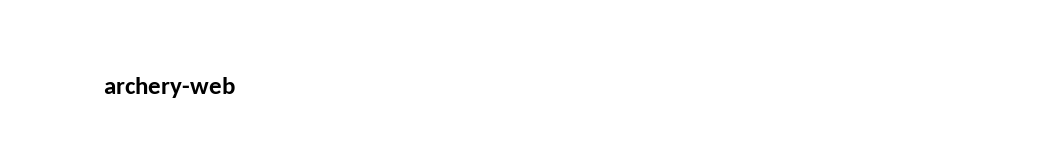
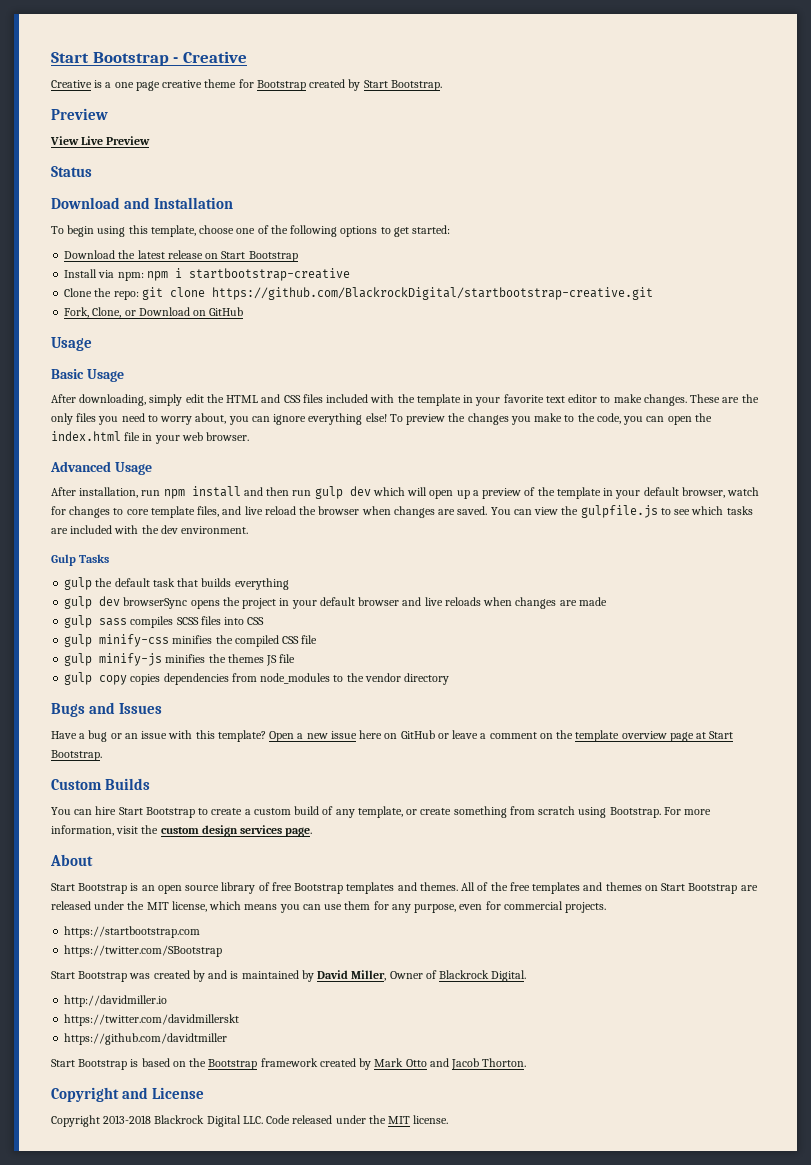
[104,77,235,98] archery-web -> [51,51,247,66] [51,79,442,91] [51,108,108,120] [50,136,151,145] [51,166,92,177] [51,197,234,209] [51,225,451,237] [64,250,298,262] [64,268,350,281] [64,287,653,300] [64,307,244,318] [51,337,92,351] [51,369,124,382] [51,394,759,406] [51,413,712,425] [51,431,250,444] [50,461,152,475] [51,486,760,499] [51,505,753,518] [51,525,249,534] [51,554,110,566] [64,577,289,590] [64,596,607,609] [64,615,265,628] [64,634,318,647] [64,653,296,666] [64,672,450,685] [51,702,163,717] [51,730,734,742] [51,750,102,761] [51,778,151,790] [51,806,712,818] [51,825,313,837] [50,854,93,866] [51,882,758,894] [51,901,607,913] [64,926,201,938] [64,945,223,957] [51,970,527,982] [64,995,168,1007] [64,1014,240,1026] [64,1033,228,1045] [51,1058,527,1070] [51,1087,205,1102] [51,1115,449,1127] Start Bootstrap - Creative // Creative is a one page creative theme for Bootstrap created by Start Bootstrap. // Preview // View Live Preview // Status // Download and Installation // To begin using this template, choose one of the following options to get started: // Download the latest release on Start Bootstrap // Install via npm: npm i startbootstrap-creative // Clone the repo: git clone https://github.com/BlackrockDigital/startbootstrap-creative.git // Fork, Clone, or Download on GitHub // Usage // Basic Usage // After downloading, simply edit the HTML and CSS files included with the template in your favorite text editor to make changes. These are the only files you need to worry about, you can ignore everything else! To preview the changes you make to the code, you can open the index.html file in your web browser. // Advanced Usage // After installation, run npm install and then run gulp dev which will open up a preview of the template in your default browser, watch for changes to core template files, and live reload the browser when changes are saved. You can view the gulpfile.js to see which tasks are included with the dev environment. // Gulp Tasks // gulp the default task that builds everything // gulp dev browserSync opens the project in your default browser and live reloads when changes are made // gulp sass compiles SCSS files into CSS // gulp minify-css minifies the compiled CSS file // gulp minify-js minifies the themes JS file // gulp copy copies dependencies from node_modules to the vendor directory // Bugs and Issues // Have a bug or an issue with this template? Open a new issue here on GitHub or leave a comment on the template overview page at Start Bootstrap. // Custom Builds // You can hire Start Bootstrap to create a custom build of any template, or create something from scratch using Bootstrap. For more information, visit the custom design services page. // About // Start Bootstrap is an open source library of free Bootstrap templates and themes. All of the free templates and themes on Start Bootstrap are released under the MIT license, which means you can use them for any purpose, even for commercial projects. // https://startbootstrap.com // https://twitter.com/SBootstrap // Start Bootstrap was created by and is maintained by David Miller, Owner of Blackrock Digital. // http://davidmiller.io // https://twitter.com/davidmillerskt // https://github.com/davidtmiller // Start Bootstrap is based on the Bootstrap framework created by Mark Otto and Jacob Thorton. // Copyright and License // Copyright 2013-2018 Blackrock Digital LLC. Code released under the MIT license.

